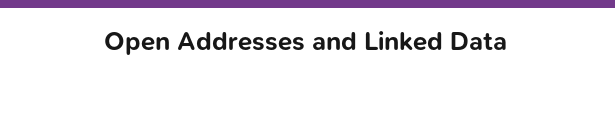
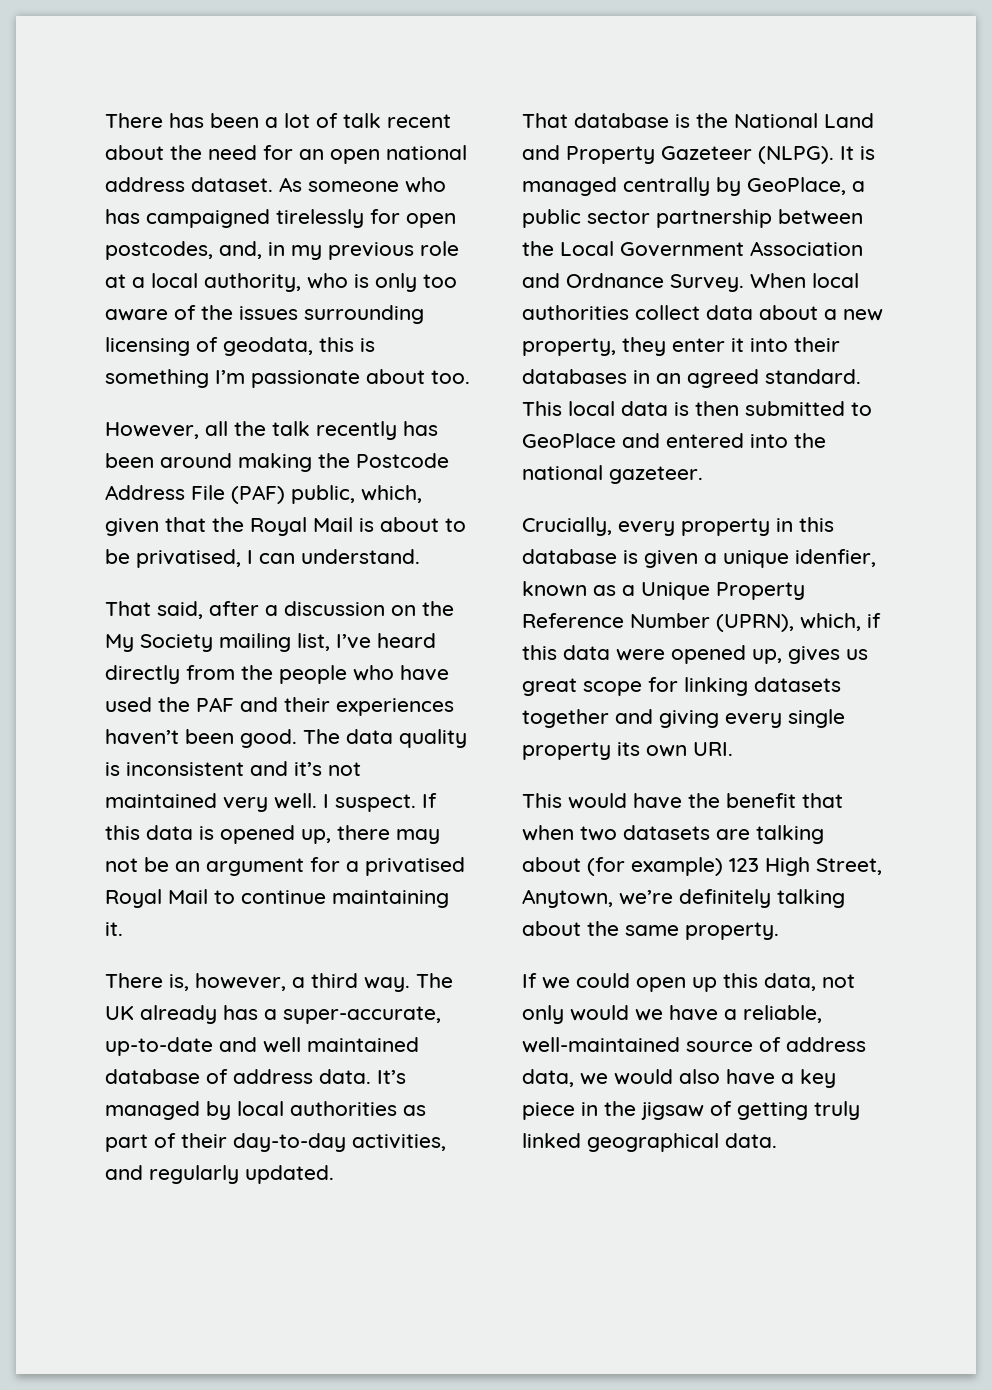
[104,31,508,55] Open Addresses and Linked Data -> [105,113,451,128] [105,145,467,164] [105,177,446,193] [105,209,456,228] [105,241,459,260] [105,273,457,292] [105,305,424,324] [105,337,375,356] [105,369,470,388] [105,421,438,440] [105,453,449,472] [105,485,422,504] [105,517,466,536] [105,549,420,568] [105,601,454,619] [105,633,436,652] [105,665,449,684] [105,697,454,716] [105,729,467,748] [105,761,361,776] [105,793,437,812] [105,825,440,844] [105,857,465,876] [105,889,449,908] [105,922,123,936] [105,973,453,992] [105,1005,441,1024] [105,1037,419,1056] [105,1069,406,1084] [105,1101,426,1120] [105,1133,446,1152] [105,1165,334,1184] [522,113,874,128] [522,145,875,164] [522,177,865,196] [522,209,863,228] [522,241,863,257] [522,273,859,292] [522,305,883,321] [522,337,840,356] [522,369,861,388] [522,401,872,416] [522,433,826,448] [522,465,703,484] [522,517,834,536] [522,549,876,568] [522,581,805,600] [522,613,881,632] [522,645,868,664] [522,677,841,696] [522,709,845,728] [522,742,733,760] [522,793,843,809] [522,825,824,844] [522,857,882,876] [522,889,845,908] [522,921,779,940] [522,973,855,992] [522,1005,822,1024] [522,1037,866,1053] [522,1069,836,1088] [522,1101,860,1120] [522,1133,777,1152] There has been a lot of talk recent about the need for an open national address dataset. As someone who has campaigned tirelessly for open postcodes, and, in my previous role at a local authority, who is only too aware of the issues surrounding licensing of geodata, this is something I’m passionate about too. // However, all the talk recently has been around making the Postcode Address File (PAF) public, which, given that the Royal Mail is about to be privatised, I can understand. // That said, after a discussion on the My Society mailing list, I’ve heard directly from the people who have used the PAF and their experiences haven’t been good. The data quality is inconsistent and it’s not maintained very well. I suspect. If this data is opened up, there may not be an argument for a privatised Royal Mail to continue maintaining it. // There is, however, a third way. The UK already has a super-accurate, up-to-date and well maintained database of address data. It’s managed by local authorities as part of their day-to-day activities, and regularly updated. // That database is the National Land and Property Gazeteer (NLPG). It is managed centrally by GeoPlace, a public sector partnership between the Local Government Association and Ordnance Survey. When local authorities collect data about a new property, they enter it into their databases in an agreed standard. This local data is then submitted to GeoPlace and entered into the national gazeteer. // Crucially, every property in this database is given a unique idenfier, known as a Unique Property Reference Number (UPRN), which, if this data were opened up, gives us great scope for linking datasets together and giving every single property its own URI. // This would have the benefit that when two datasets are talking about (for example) 123 High Street, Anytown, we’re definitely talking about the same property. // If we could open up this data, not only would we have a reliable, well-maintained source of address data, we would also have a key piece in the jigsaw of getting truly linked geographical data.

